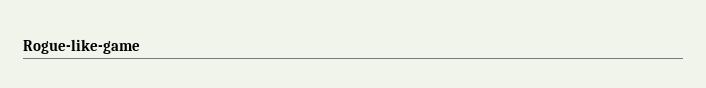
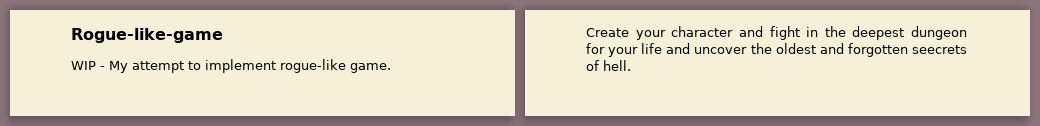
(140, 46) none -> [71,59,391,73] [586,26,967,40] [586,43,967,57] [586,60,631,71] // WIP - My attempt to implement rogue-like game. // Create your character and fight in the deepest dungeon for your life and uncover the oldest and forgotten seecrets of hell.

